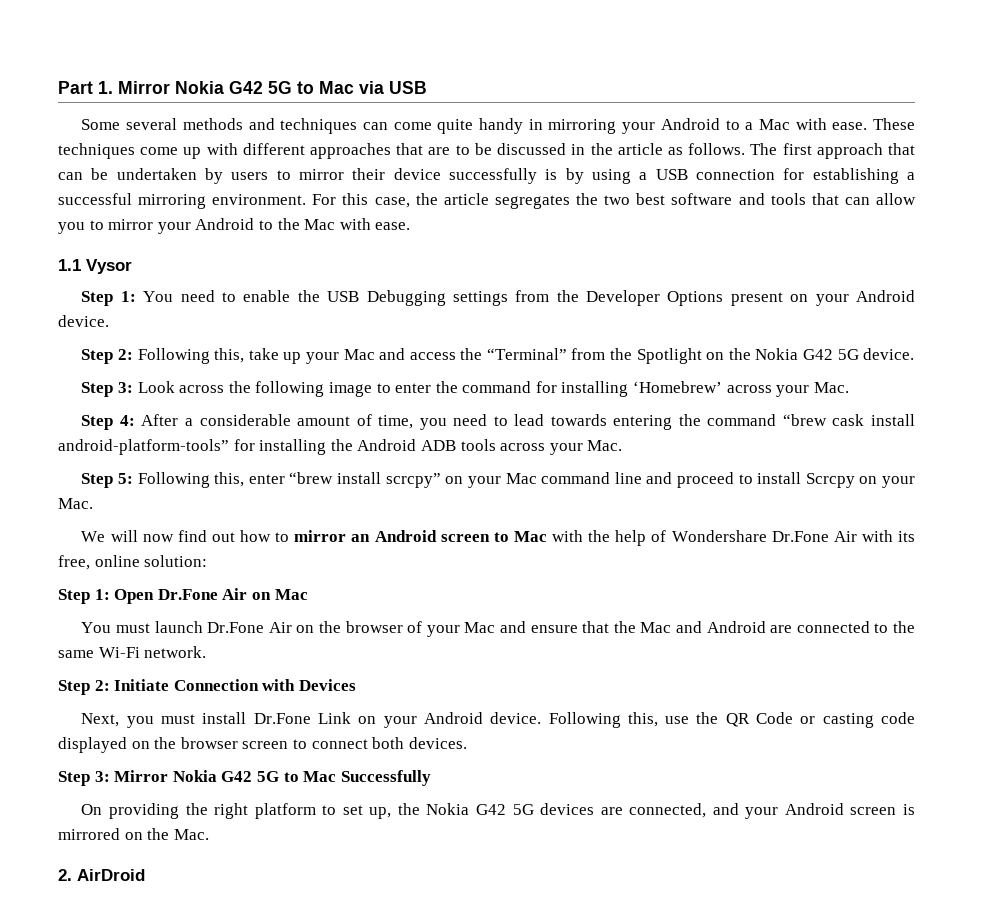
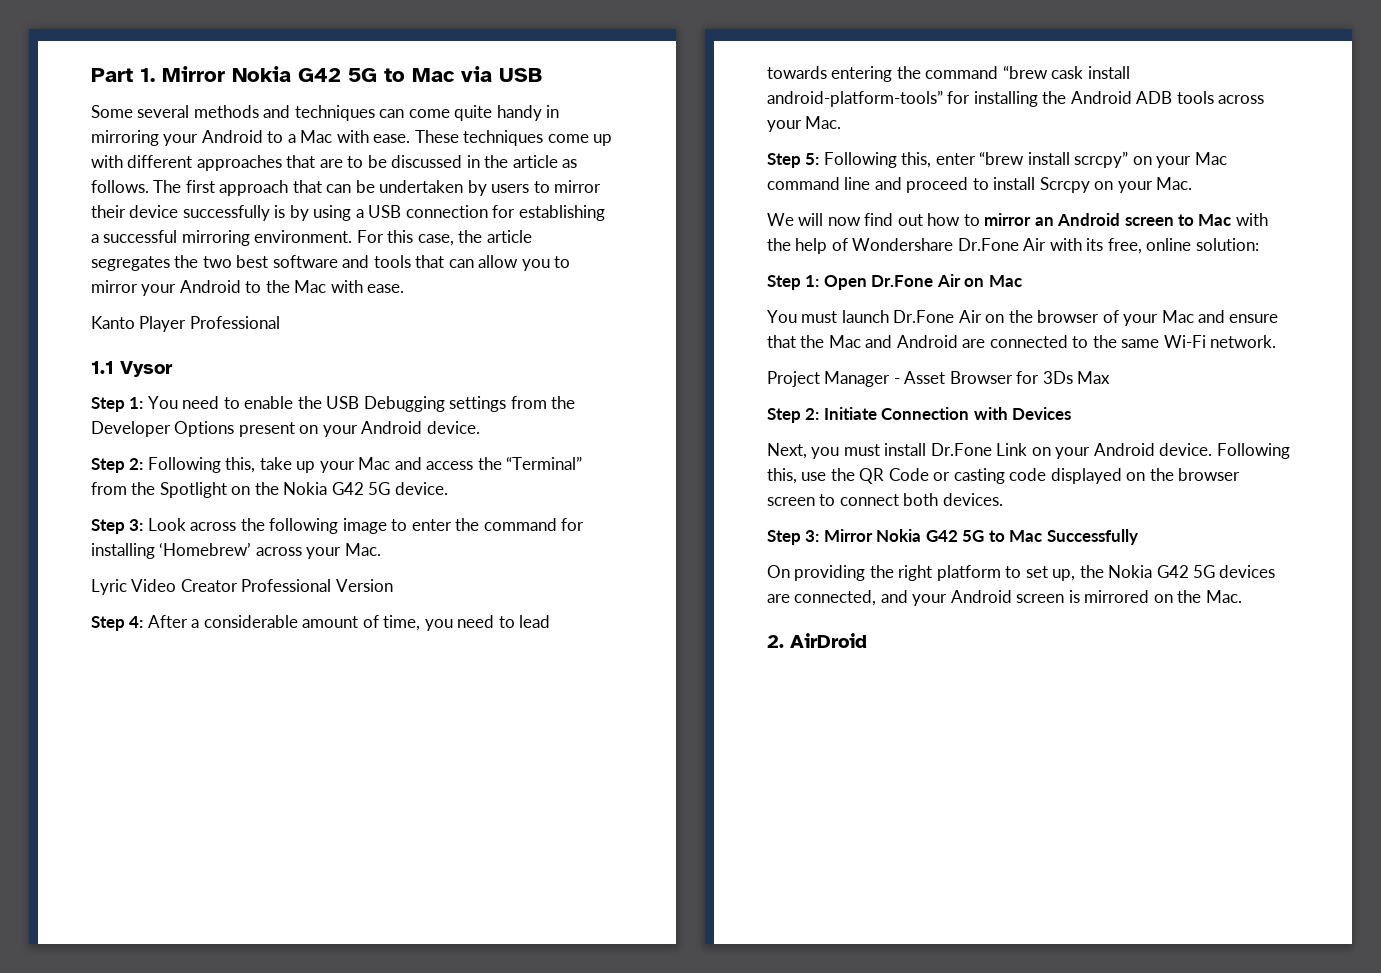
(411, 226) none -> [91,316,280,332] // Kanto Player Professional
(849, 387) none -> [91,579,393,595] // Lyric Video Creator Professional Version
(207, 652) none -> [767,371,1111,387] // Project Manager - Asset Browser for 3Ds Max

